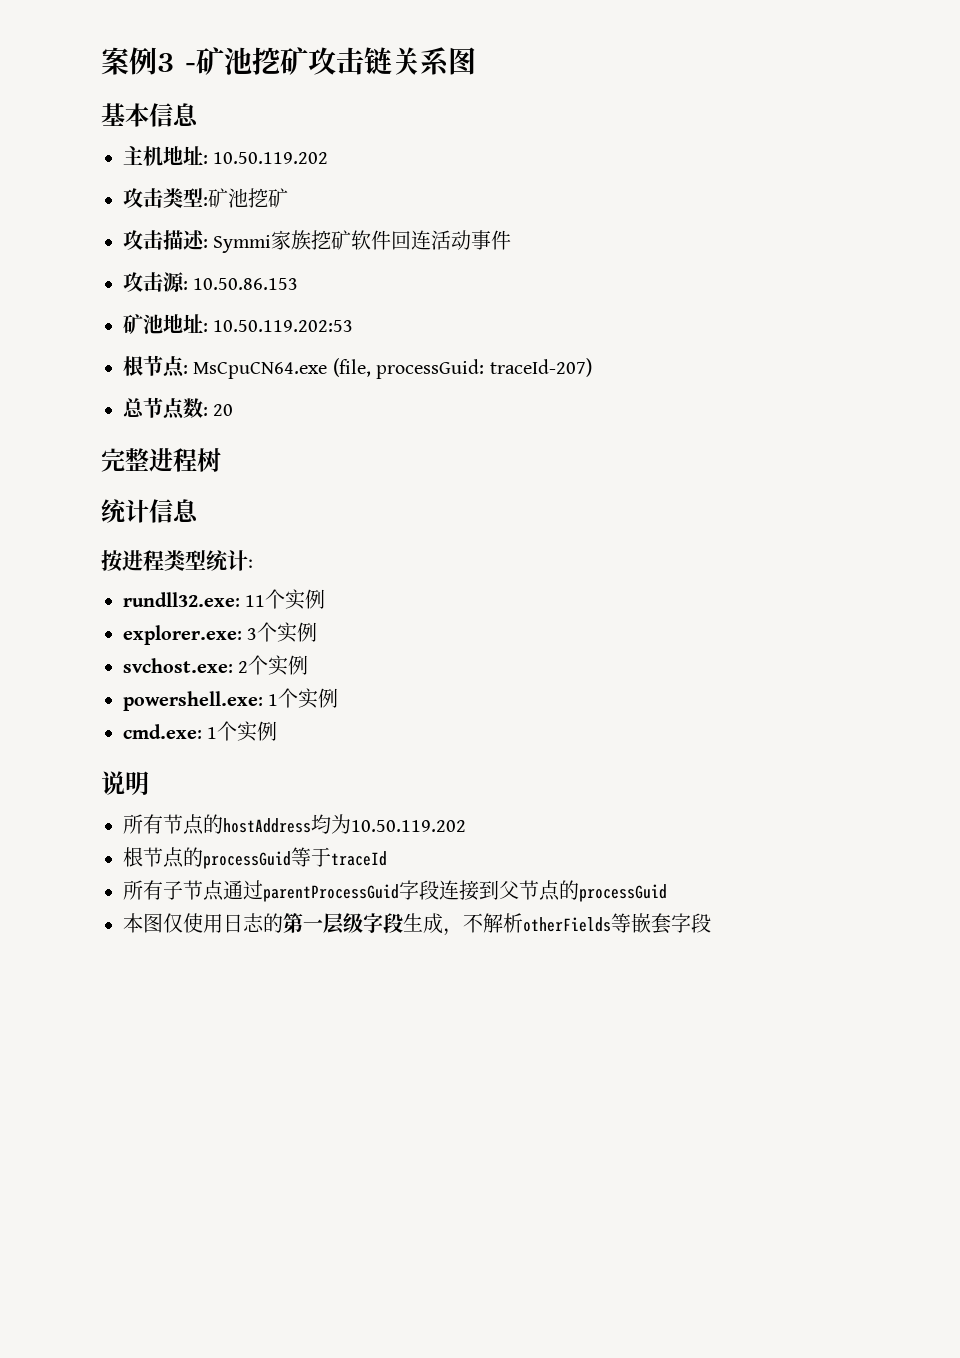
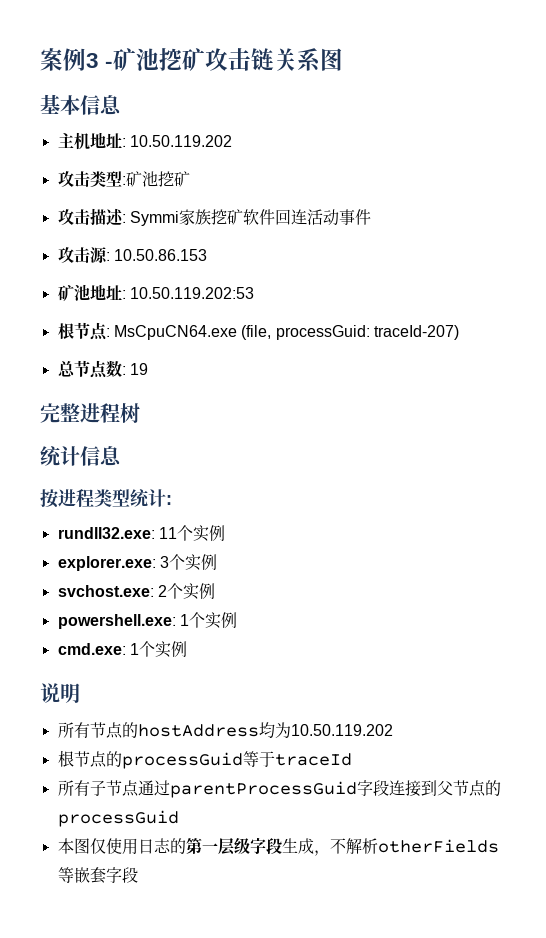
[213,404,234,416] 20 -> [129,363,148,375] 19

